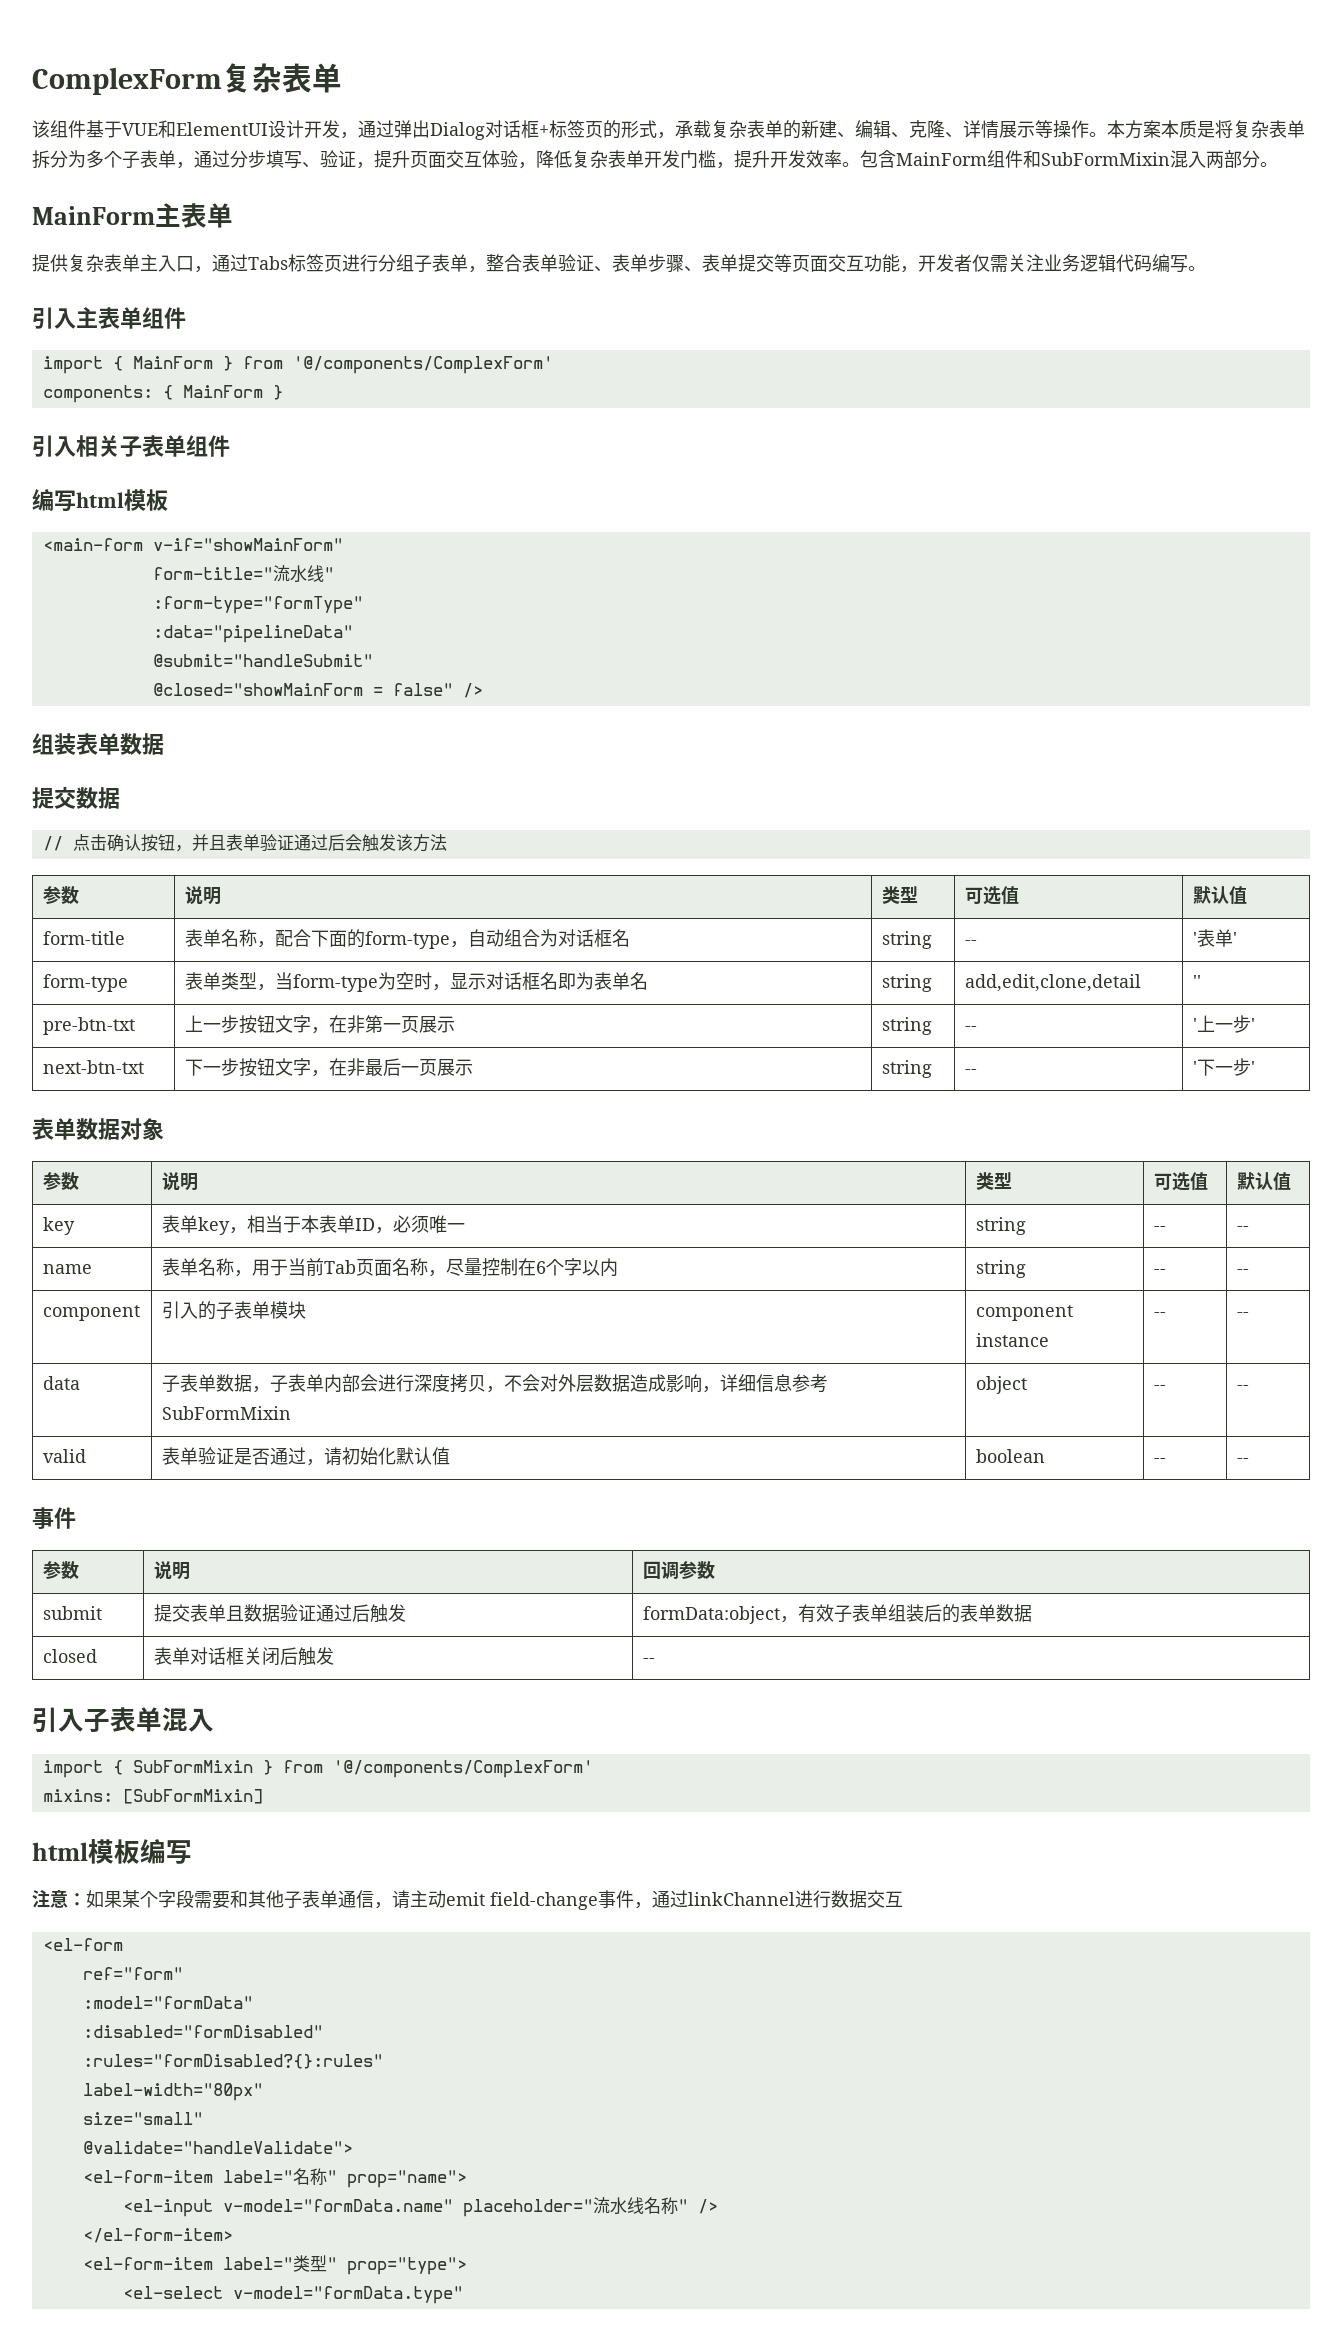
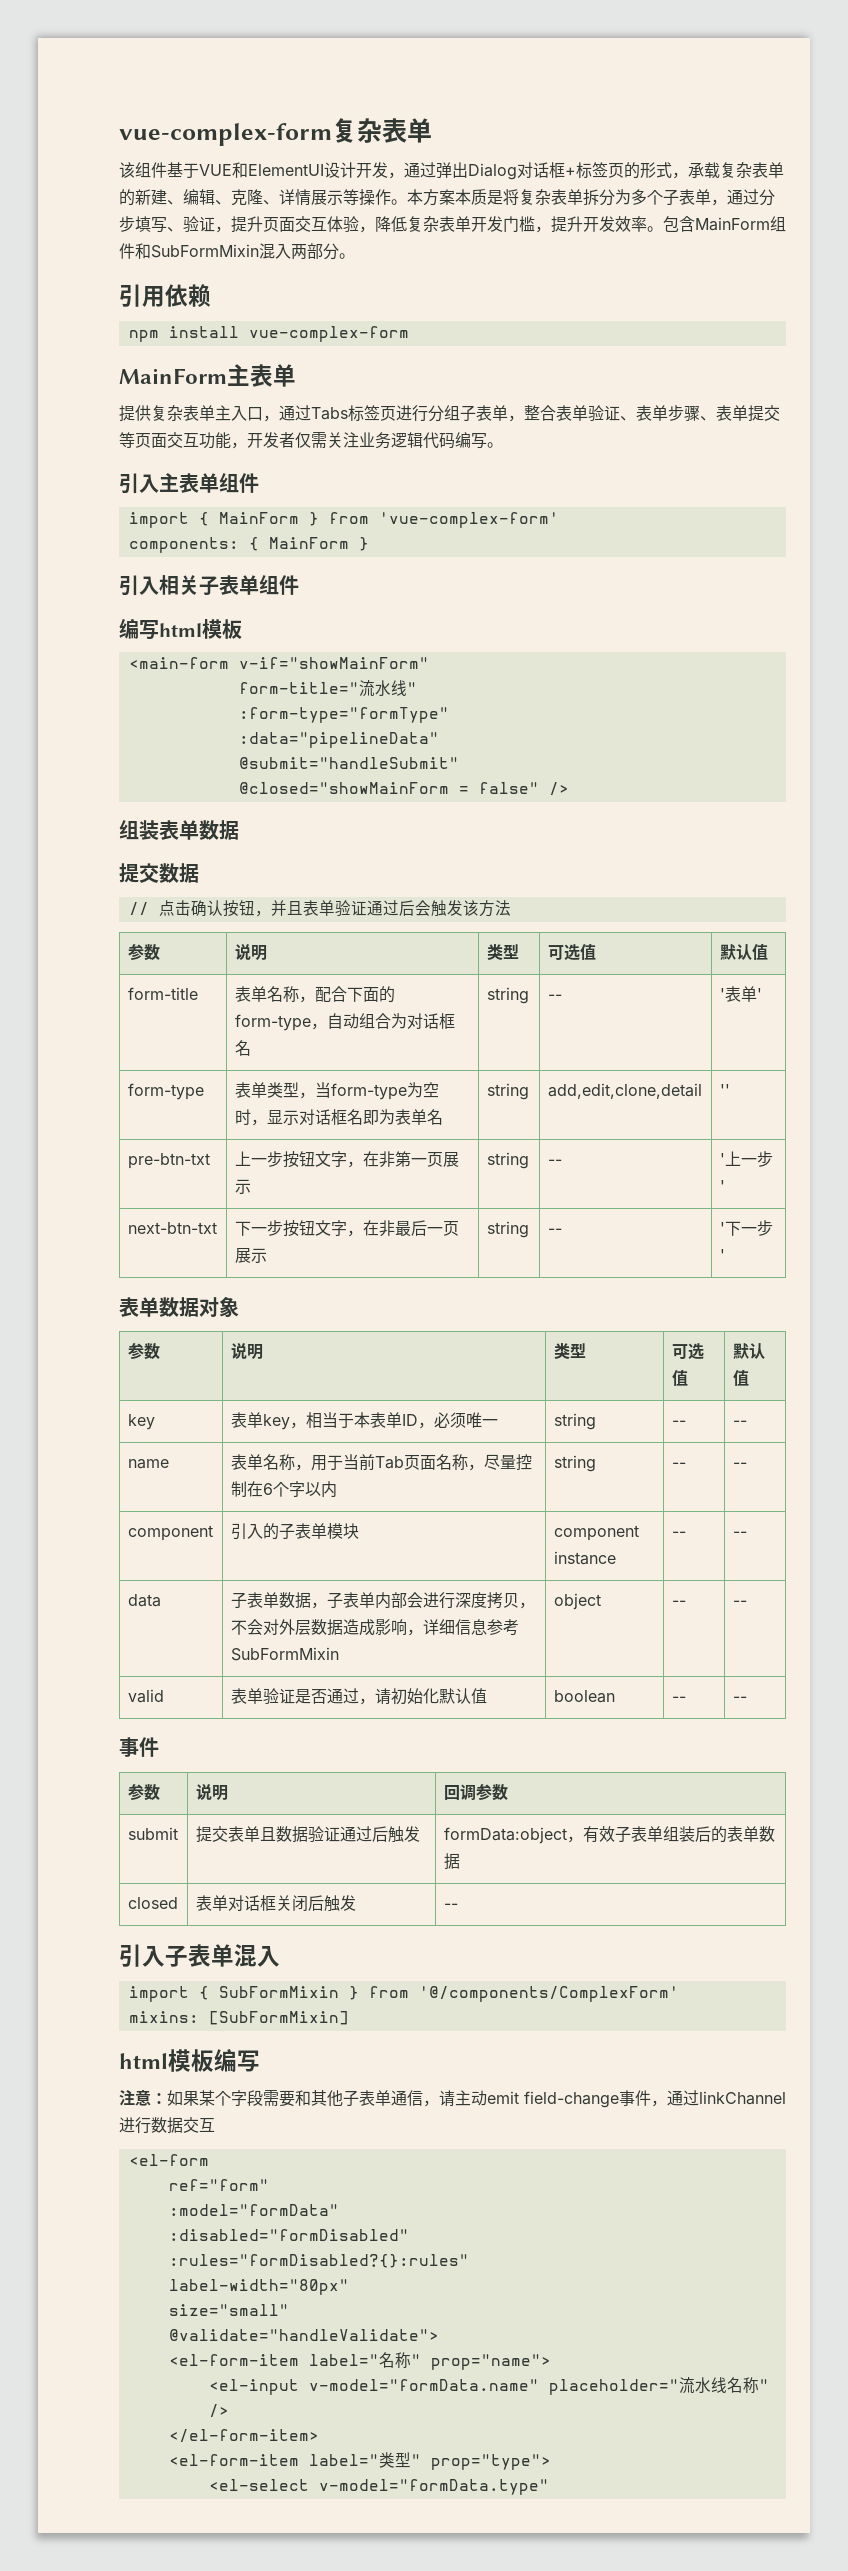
[32,67,222,95] ComplexForm -> [119,123,332,146] vue-complex-form
(1278, 164) none -> [119,284,211,307] [128,326,409,342] // 引用依赖 // npm install vue-complex-form
[292,356,553,374] '@/components/ComplexForm' -> [378,512,559,528] 'vue-complex-form'

